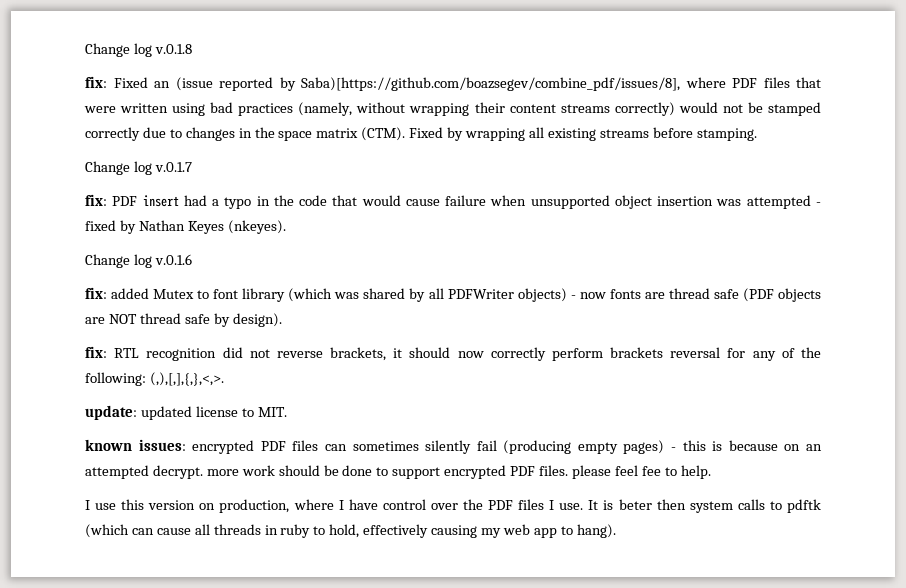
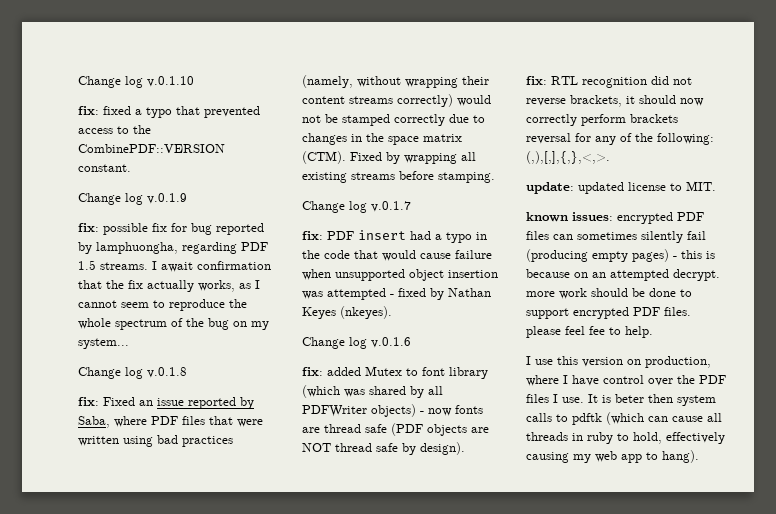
[85,43,152,57] Change log -> [78,76,194,88] [78,106,260,118] [78,125,151,134] [78,144,225,153] [78,164,131,172] [78,193,187,205] [78,223,264,235] [78,242,268,254] [78,260,271,272] [78,280,260,292] [78,299,247,311] [78,318,269,330] [78,338,129,349] [78,367,143,379] Change log v.0.1.10 // fix: fixed a typo that prevented access to the CombinePDF::VERSION constant. // Change log v.0.1.9 // fix: possible fix for bug reported by lamphuongha, regarding PDF 1.5 streams. I await confirmation that the fix actually works, as I cannot seem to reproduce the whole spectrum of the bug on my system... // Change log
[175,77,680,91] (issue reported by Saba)[https://github.com/boazsegev/combine_pdf/issues/8], -> [157,397,254,409] [78,416,110,428] issue reported by Saba,

